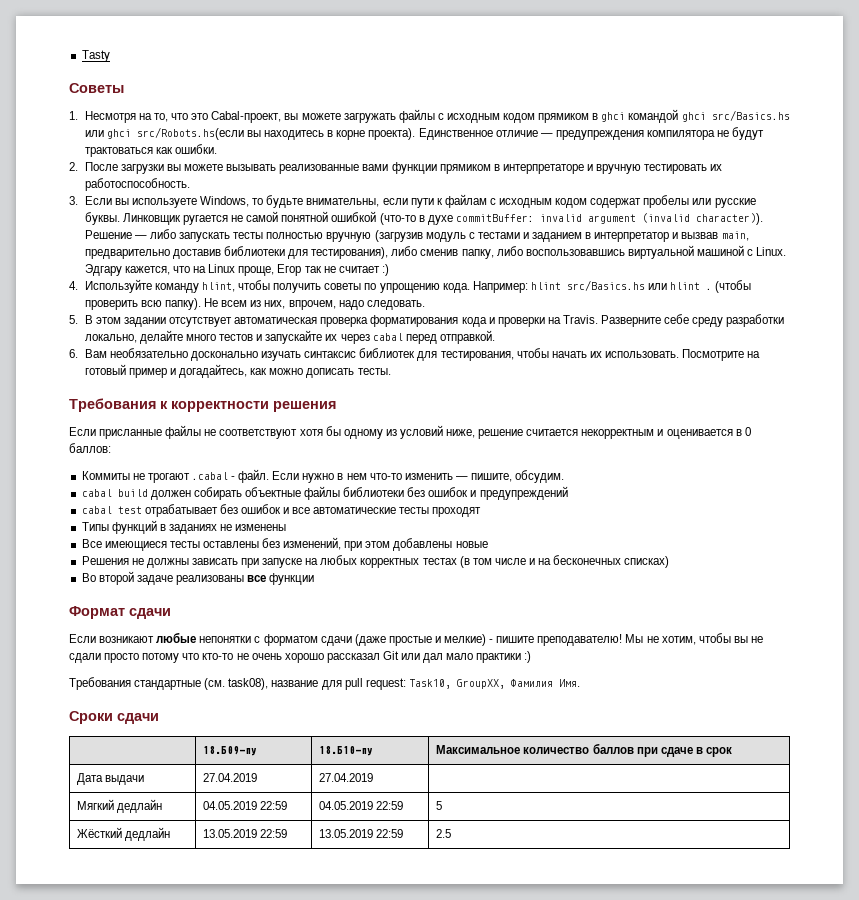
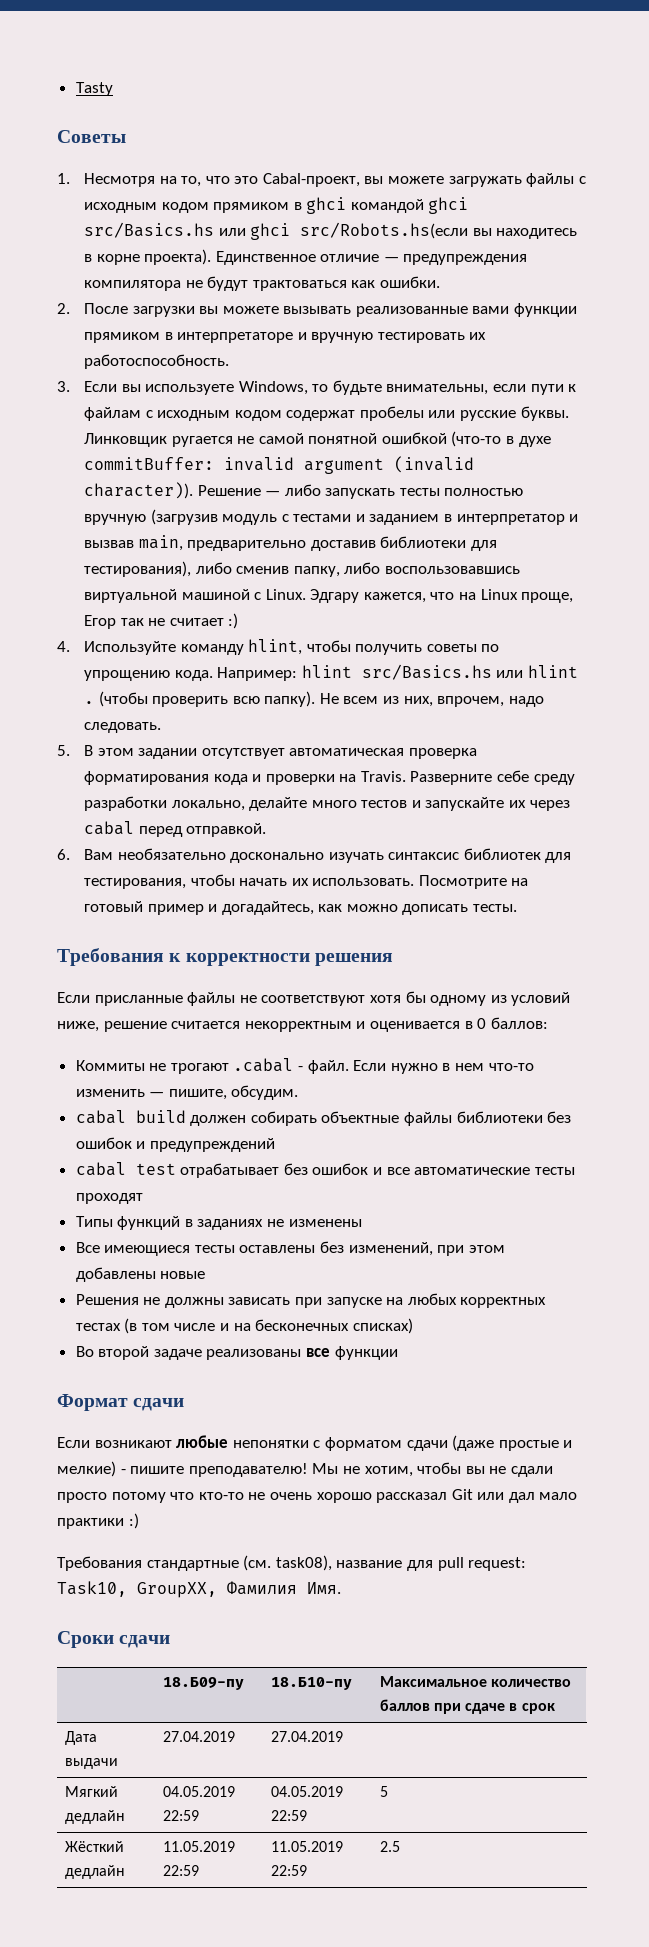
[203,829,288,838] [319,829,374,838] 13.05.2019 22:59 | 13.05.2019 -> [162,1841,235,1852] [162,1865,199,1876] [270,1841,343,1852] 11.05.2019 22:59 | 11.05.2019

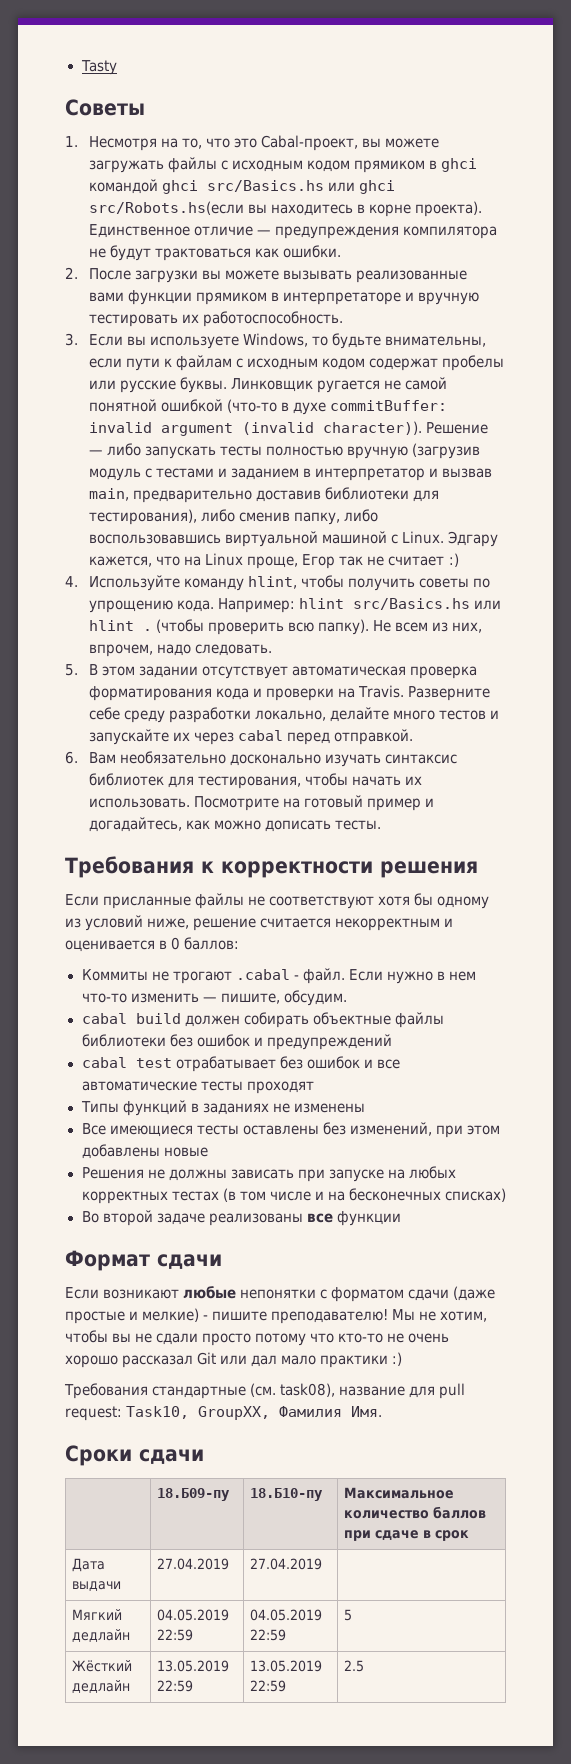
[162,1841,235,1852] [162,1865,199,1876] [270,1841,343,1852] 11.05.2019 22:59 | 11.05.2019 -> [157,1660,230,1672] [157,1680,194,1692] [250,1660,323,1672] 13.05.2019 22:59 | 13.05.2019

